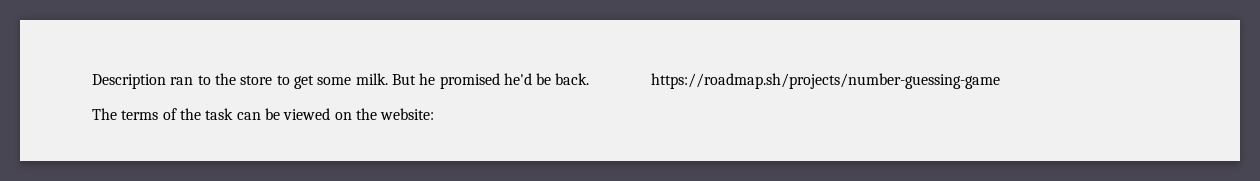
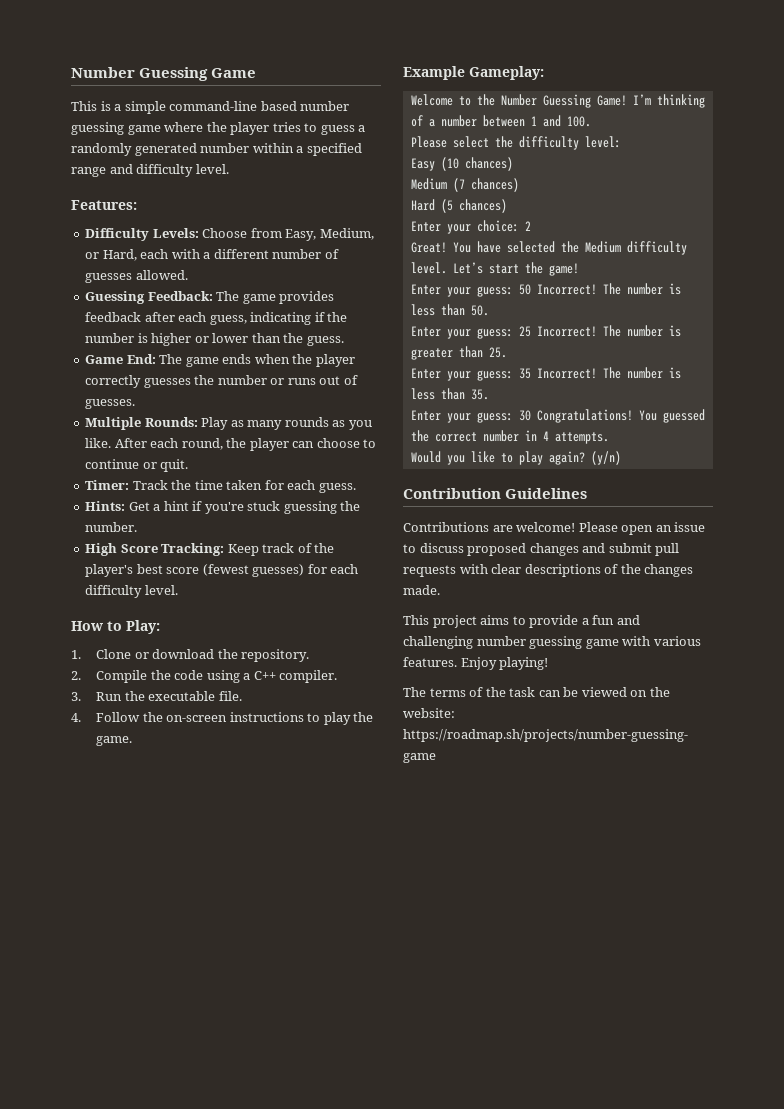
[92,73,590,89] Description ran to the store to get some milk. But he promised he'd be back. -> [71,67,257,81] [71,101,350,114] [71,122,366,135] [71,143,362,156] [71,164,229,177] [71,200,137,210] [85,228,374,241] [85,249,339,261] [85,270,188,283] [85,291,335,304] [85,312,348,325] [85,333,344,346] [85,354,355,367] [85,375,358,388] [85,399,136,409] [85,417,372,430] [85,438,377,451] [85,459,189,472] [85,480,356,493] [85,501,361,514] [85,522,138,532] [85,543,335,556] [85,564,359,577] [85,585,178,598] [71,620,160,634] [71,649,310,662] [71,670,338,683] [71,691,242,701] [71,712,374,725] [96,736,133,746] [403,66,544,80] [410,94,705,108] [410,115,591,127] [410,136,621,150] [410,157,513,171] [410,178,519,192] [410,199,507,213] [410,220,531,234] [410,241,687,255] [410,262,579,276] [410,283,681,297] [410,304,489,316] [410,325,681,339] [410,346,507,360] [410,367,681,381] [410,388,489,400] [410,409,705,423] [410,430,609,444] [410,451,621,465] [403,488,588,499] [403,522,706,535] [403,543,680,556] [403,564,694,577] [403,585,440,595] [403,615,640,628] [403,636,701,649] [403,657,549,670] Number Guessing Game // This is a simple command-line based number guessing game where the player tries to guess a randomly generated number within a specified range and difficulty level. // Features: // Difficulty Levels: Choose from Easy, Medium, or Hard, each with a different number of guesses allowed. // Guessing Feedback: The game provides feedback after each guess, indicating if the number is higher or lower than the guess. // Game End: The game ends when the player correctly guesses the number or runs out of guesses. // Multiple Rounds: Play as many rounds as you like. After each round, the player can choose to continue or quit. // Timer: Track the time taken for each guess. // Hints: Get a hint if you're stuck guessing the number. // High Score Tracking: Keep track of the player's best score (fewest guesses) for each difficulty level. // How to Play: // 1. Clone or download the repository. // 2. Compile the code using a C++ compiler. // 3. Run the executable file. // 4. Follow the on-screen instructions to play the game. // Example Gameplay: // Welcome to the Number Guessing Game! I’m thinking of a number between 1 and 100. // Please select the difficulty level: // Easy (10 chances) // Medium (7 chances) // Hard (5 chances) // Enter your choice: 2 // Great! You have selected the Medium difficulty level. Let’s start the game! // Enter your guess: 50 Incorrect! The number is less than 50. // Enter your guess: 25 Incorrect! The number is greater than 25. // Enter your guess: 35 Incorrect! The number is less than 35. // Enter your guess: 30 Congratulations! You guessed the correct number in 4 attempts. // Would you like to play again? (y/n) // Contribution Guidelines // Contributions are welcome! Please open an issue to discuss proposed changes and submit pull requests with clear descriptions of the changes made. // This project aims to provide a fun and challenging number guessing game with various features. Enjoy playing!

